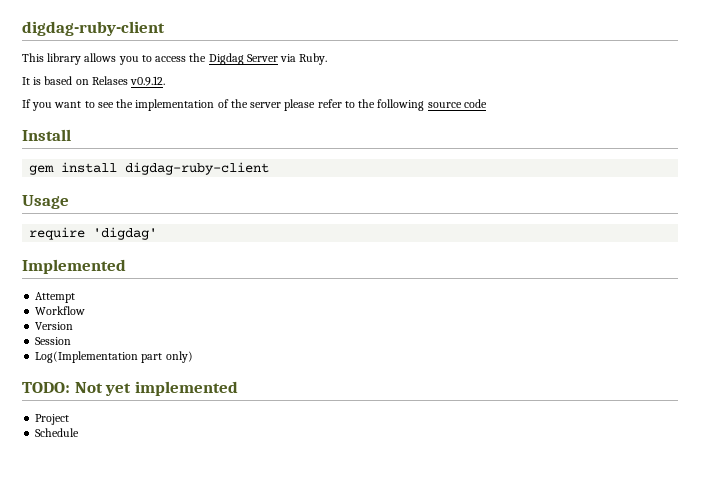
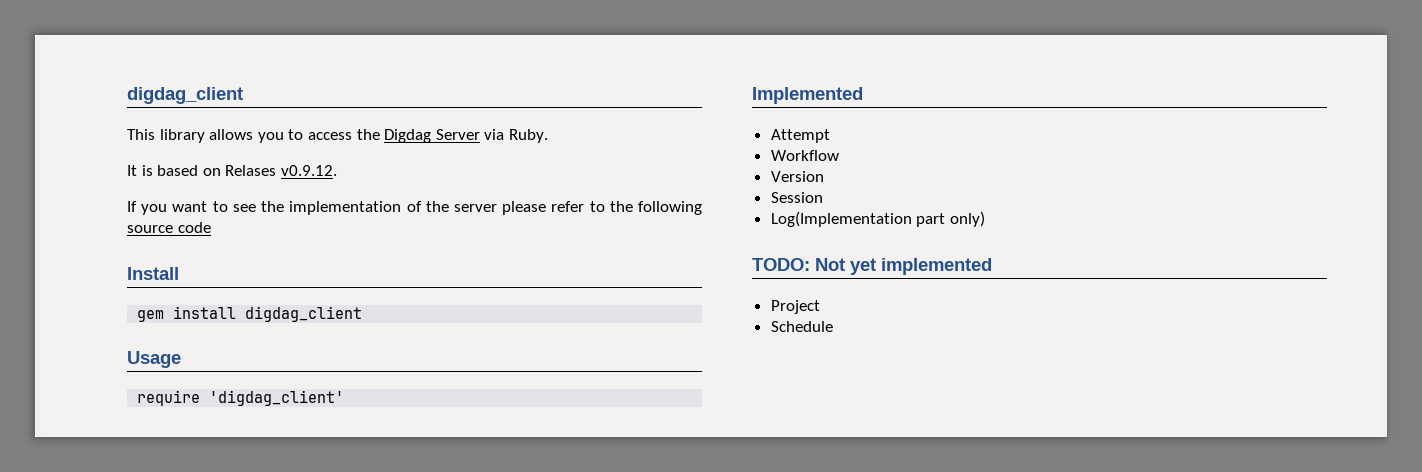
[22,21,165,36] digdag-ruby-client -> [127,87,243,104] digdag_client
[125,162,270,175] digdag-ruby-client -> [245,306,363,322] digdag_client
[93,227,158,240] 'digdag' -> [209,390,345,406] 'digdag_client'

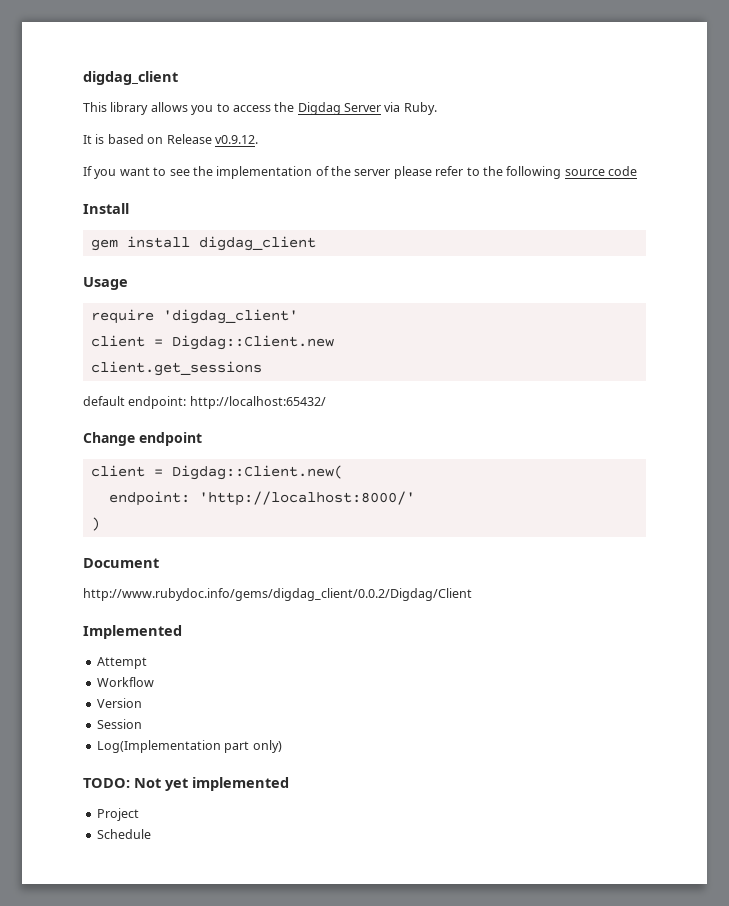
[225,165,277,176] Relases -> [166,134,212,144] Release
(345, 398) none -> [90,335,334,350] [90,361,262,376] [83,396,326,409] [83,432,202,446] [90,465,343,480] [108,491,415,506] [90,517,100,531] [83,558,159,568] [83,588,472,601] // client = Digdag::Client.new // client.get_sessions // default endpoint: http://localhost:65432/ // Change endpoint // client = Digdag::Client.new( // endpoint: 'http://localhost:8000/' // ) // Document // http://www.rubydoc.info/gems/digdag_client/0.0.2/Digdag/Client

